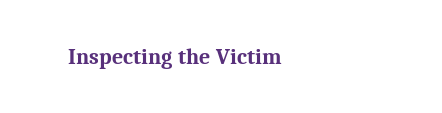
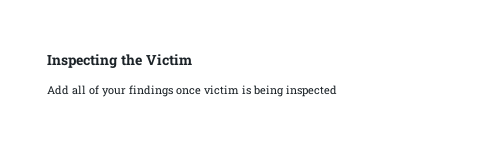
(282, 56) none -> [47,85,337,97] // Add all of your findings once victim is being inspected

